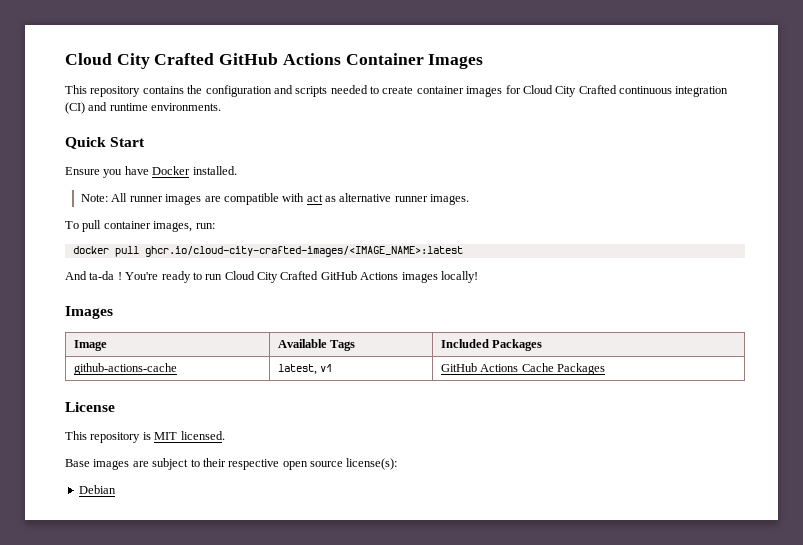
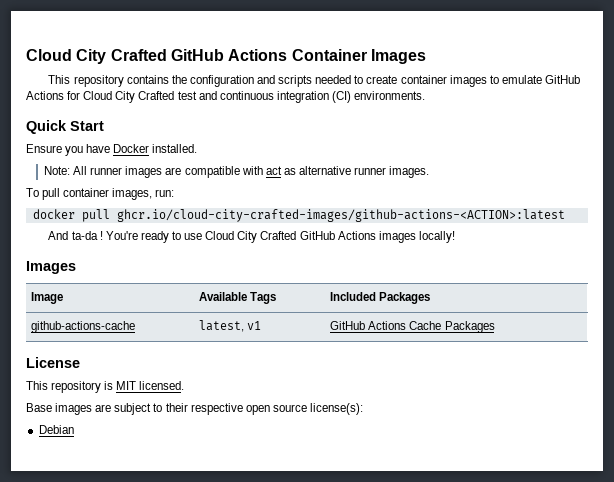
(503, 91) none -> [489,75,580,84] [26,91,64,100] to emulate GitHub Actions
(617, 89) none -> [177,91,217,100] test and
[88,102,148,111] and runtime -> (351, 97) none
[144,246,463,257] ghcr.io/cloud-city-crafted-images/<IMAGE_NAME>:latest -> [116,209,565,222] ghcr.io/cloud-city-crafted-images/github-actions-<ACTION>:latest
[205,274,223,280] run -> [184,233,203,240] use

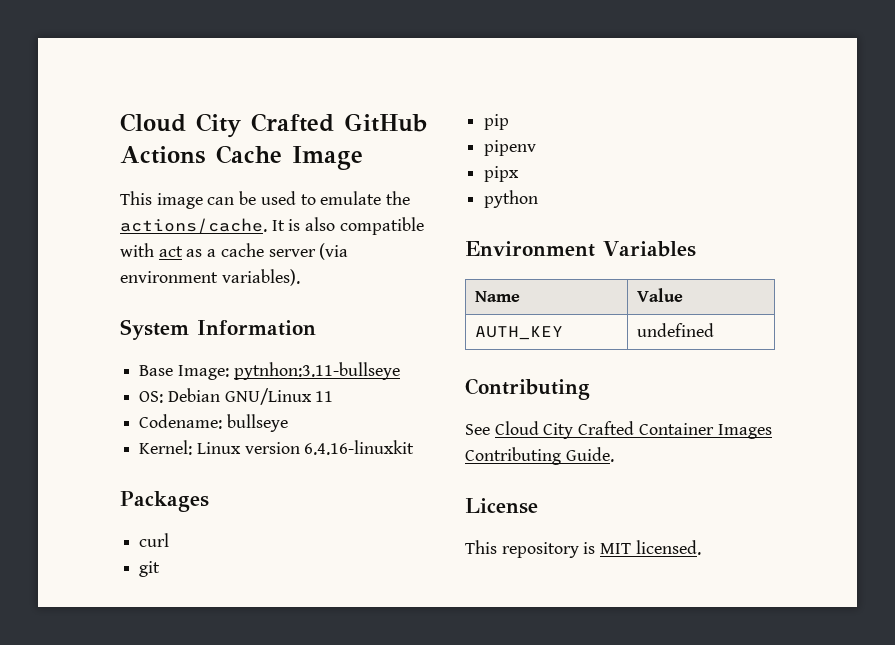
[26,49,426,64] [48,75,580,87] [26,91,426,103] [26,120,104,134] [26,144,198,156] [43,166,430,178] [26,188,175,200] [32,209,565,222] [48,231,455,243] [26,261,76,274] [31,292,64,304] [199,292,277,304] [330,292,431,304] [31,321,136,333] [199,320,262,332] [330,321,495,333] Cloud City Crafted GitHub Actions Container Images // This repository contains the configuration and scripts needed to create container images to emulate GitHub Actions for Cloud City Crafted test and continuous integration (CI) environments. // Quick Start // Ensure you have Docker installed. // Note: All runner images are compatible with act as alternative runner images. // To pull container images, run: // docker pull ghcr.io/cloud-city-crafted-images/github-actions-<ACTION>:latest // And ta-da ! You're ready to use Cloud City Crafted GitHub Actions images locally! // Images // Image | Available Tags | Included Packages // github-actions-cache | latest, v1 | GitHub Actions Cache Packages -> [120,113,427,138] [120,145,363,170] [120,191,411,209] [120,217,424,235] [120,243,349,260] [120,269,300,286] [120,319,316,340] [139,362,400,380] [139,388,334,405] [139,414,288,432] [139,440,415,455] [120,491,209,512] [139,533,170,547] [139,561,161,577] [484,114,510,130] [484,140,537,156] [484,166,520,182] [484,190,539,208] [465,241,696,257] [474,291,520,302] [636,288,683,302] [474,326,563,340] [636,323,714,337] [465,378,590,400] [465,421,772,439] [465,447,614,465] Cloud City Crafted GitHub Actions Cache Image // This image can be used to emulate the actions/cache. It is also compatible with act as a cache server (via environment variables). // System Information // Base Image: pytnhon:3.11-bullseye // OS: Debian GNU/Linux 11 // Codename: bullseye // Kernel: Linux version 6.4.16-linuxkit // Packages // curl // git // pip // pipenv // pipx // python // Environment Variables // Name | Value // AUTH_KEY | undefined // Contributing // See Cloud City Crafted Container Images Contributing Guide.
[26,403,363,415] [38,425,74,434] // Base images are subject to their respective open source license(s): // Debian -> (701, 547) none

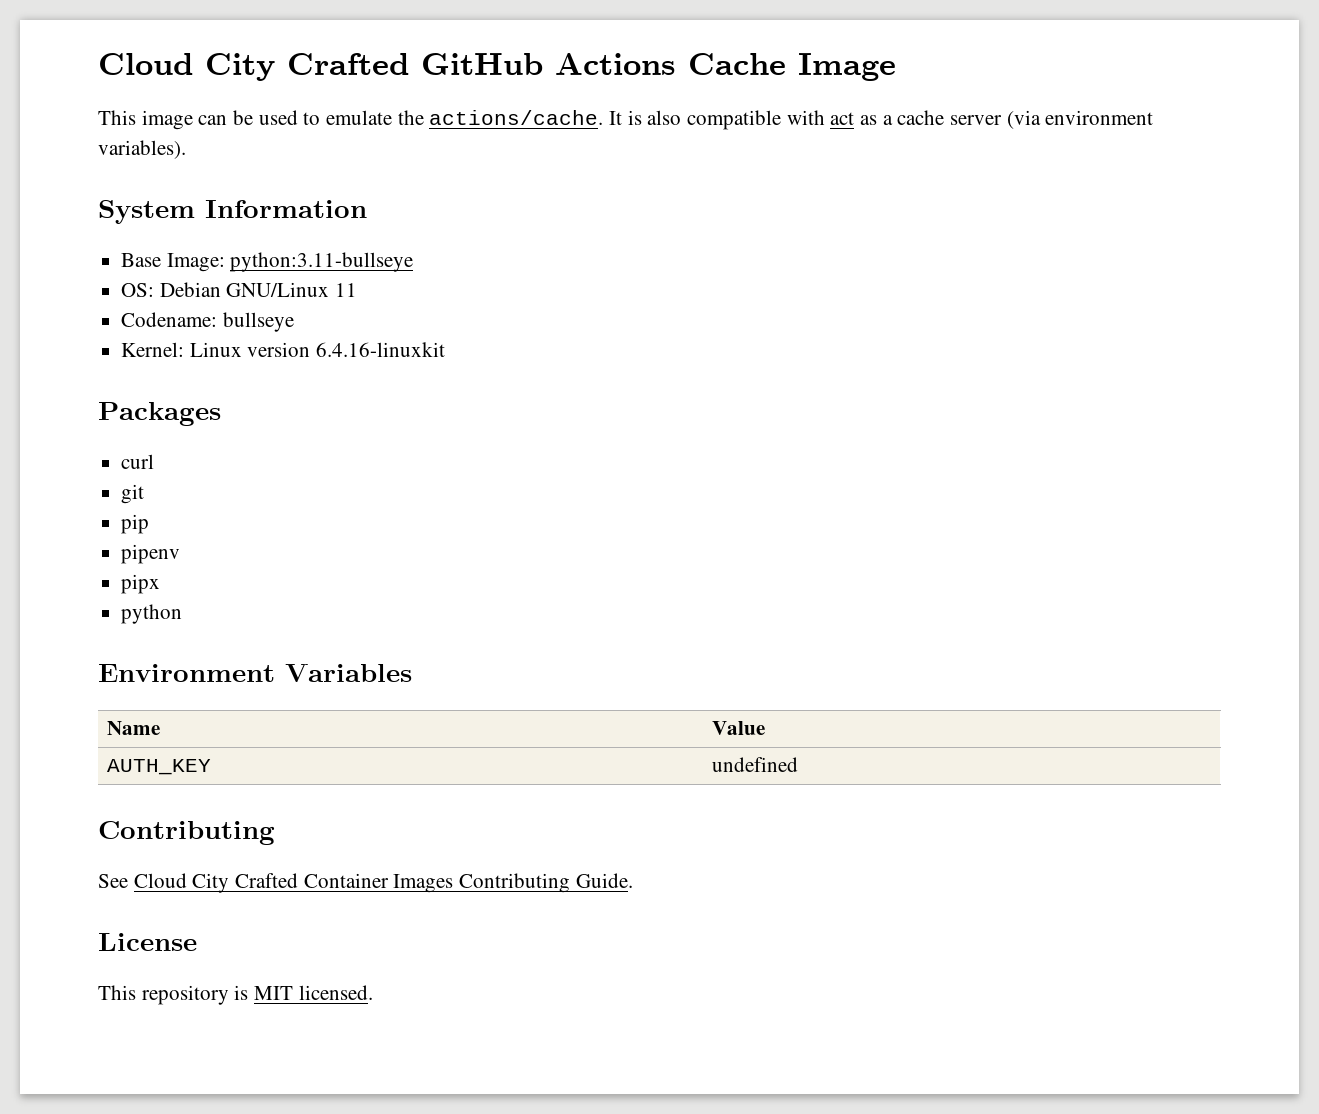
[233,362,400,380] pytnhon:3.11-bullseye -> [230,252,414,272] python:3.11-bullseye

